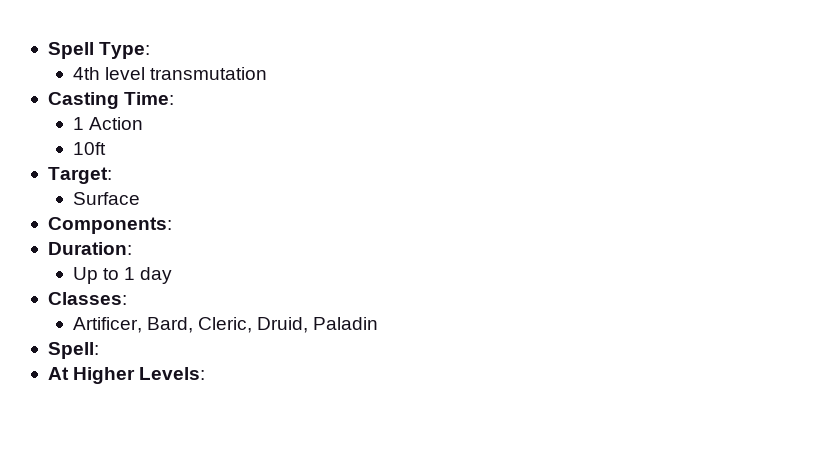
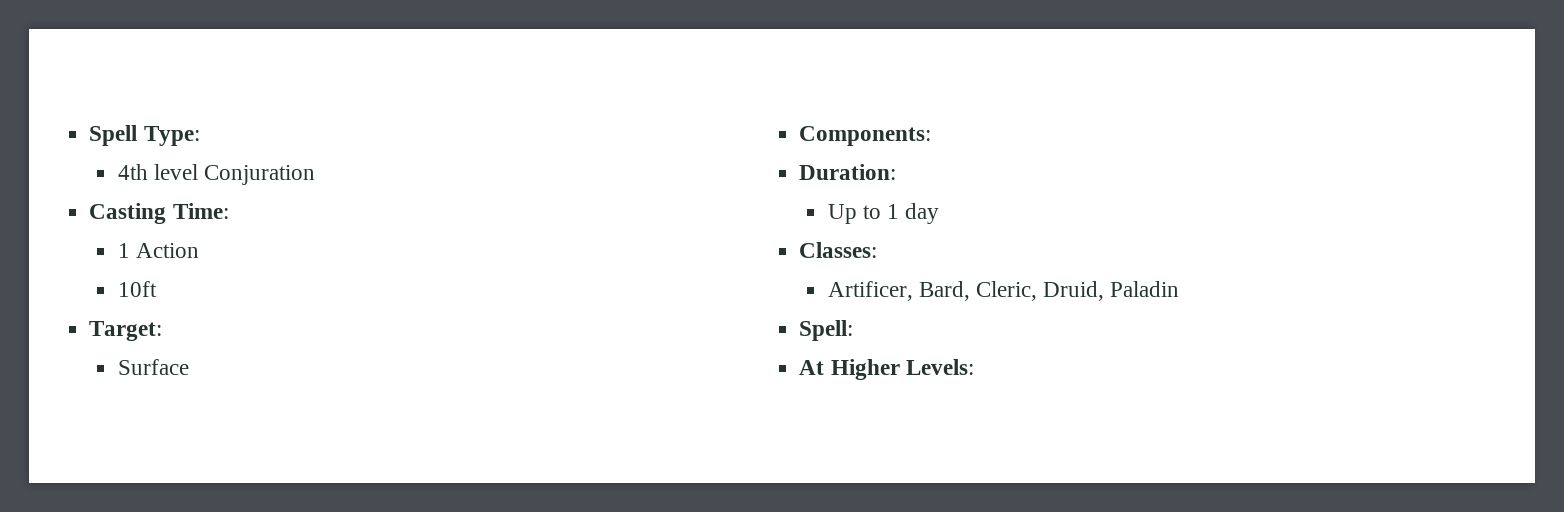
[150,67,268,80] transmutation -> [203,165,315,185] Conjuration

